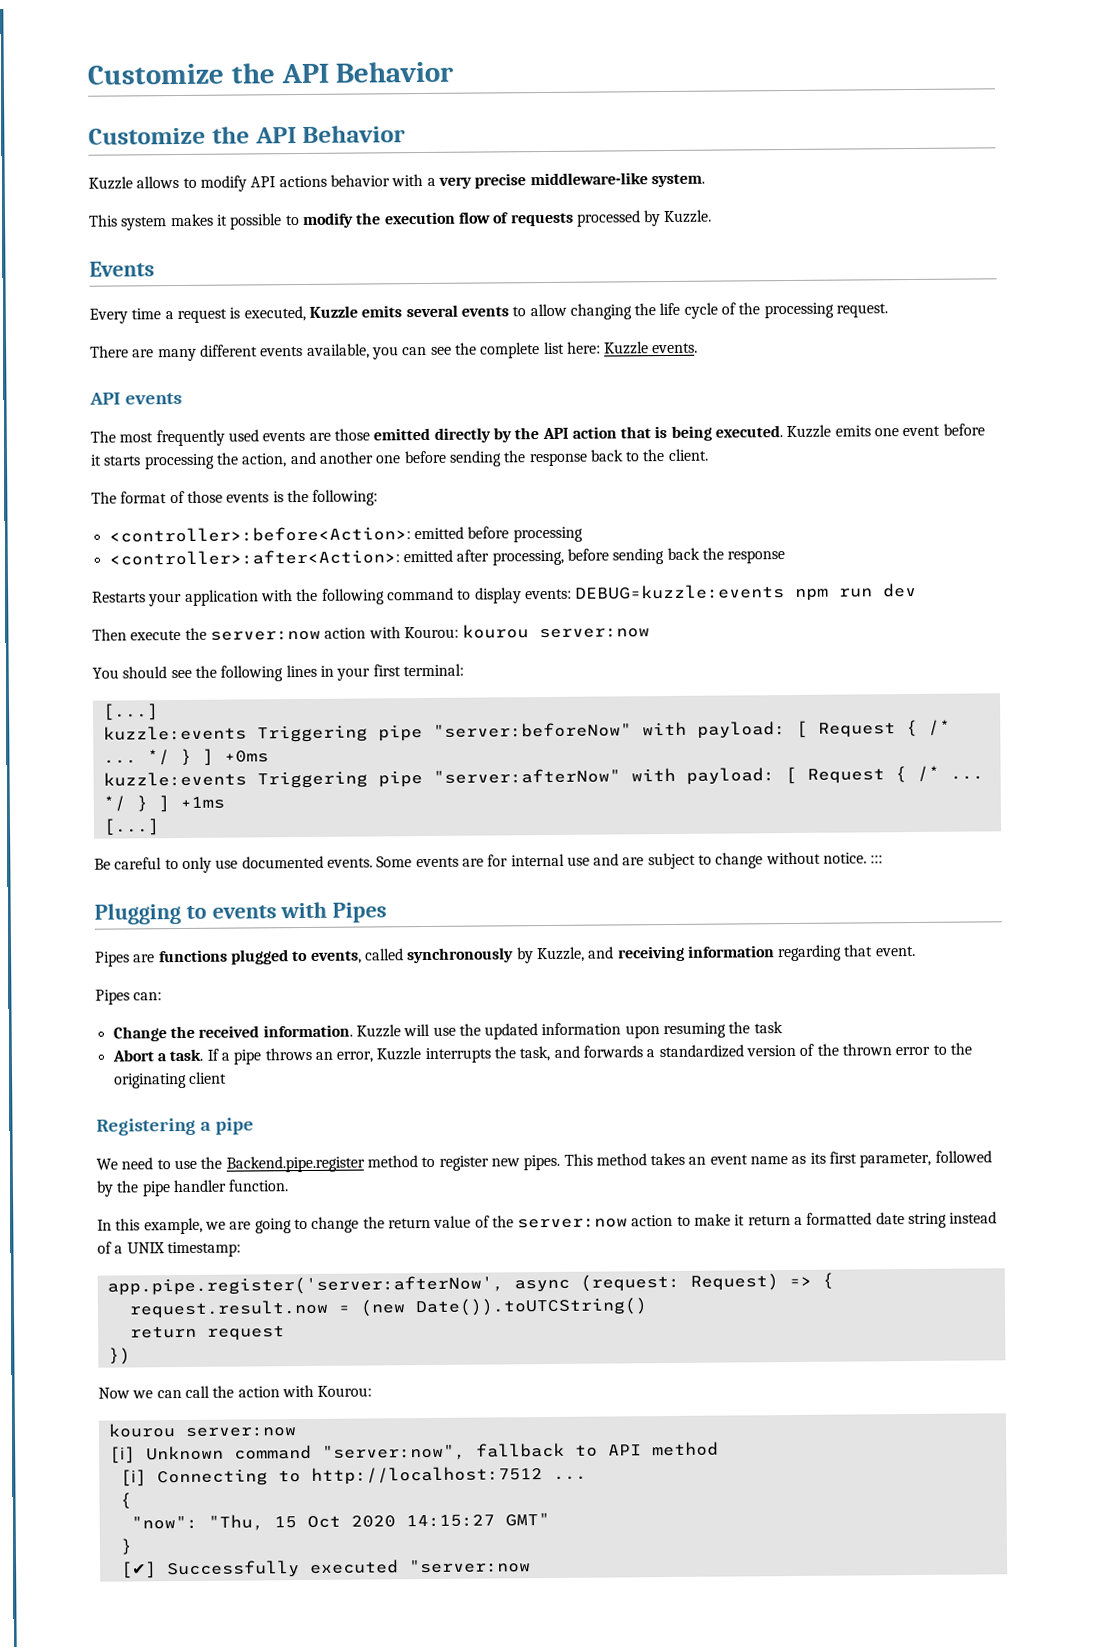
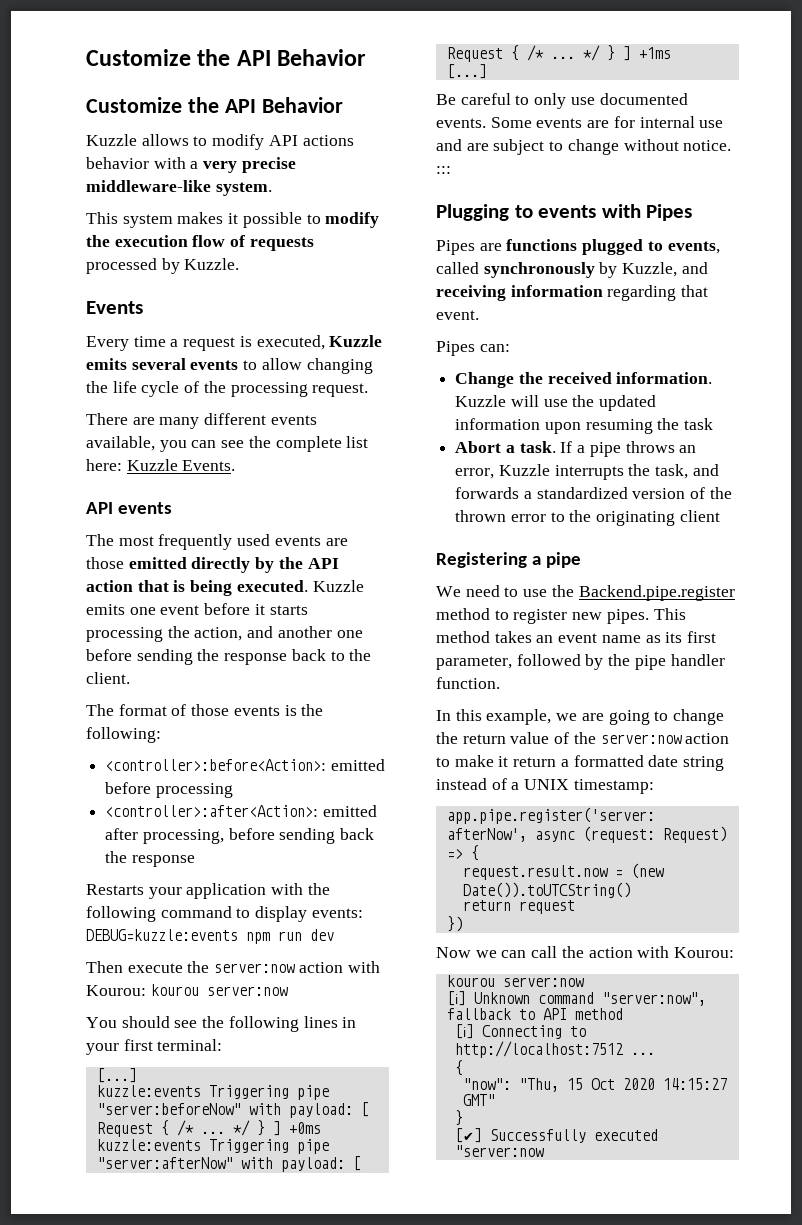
[652,342,699,354] events. -> [182,460,236,471] Events.

